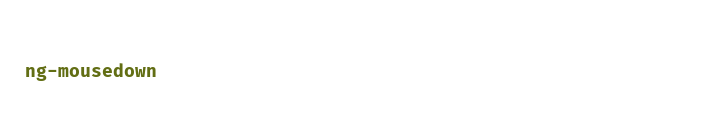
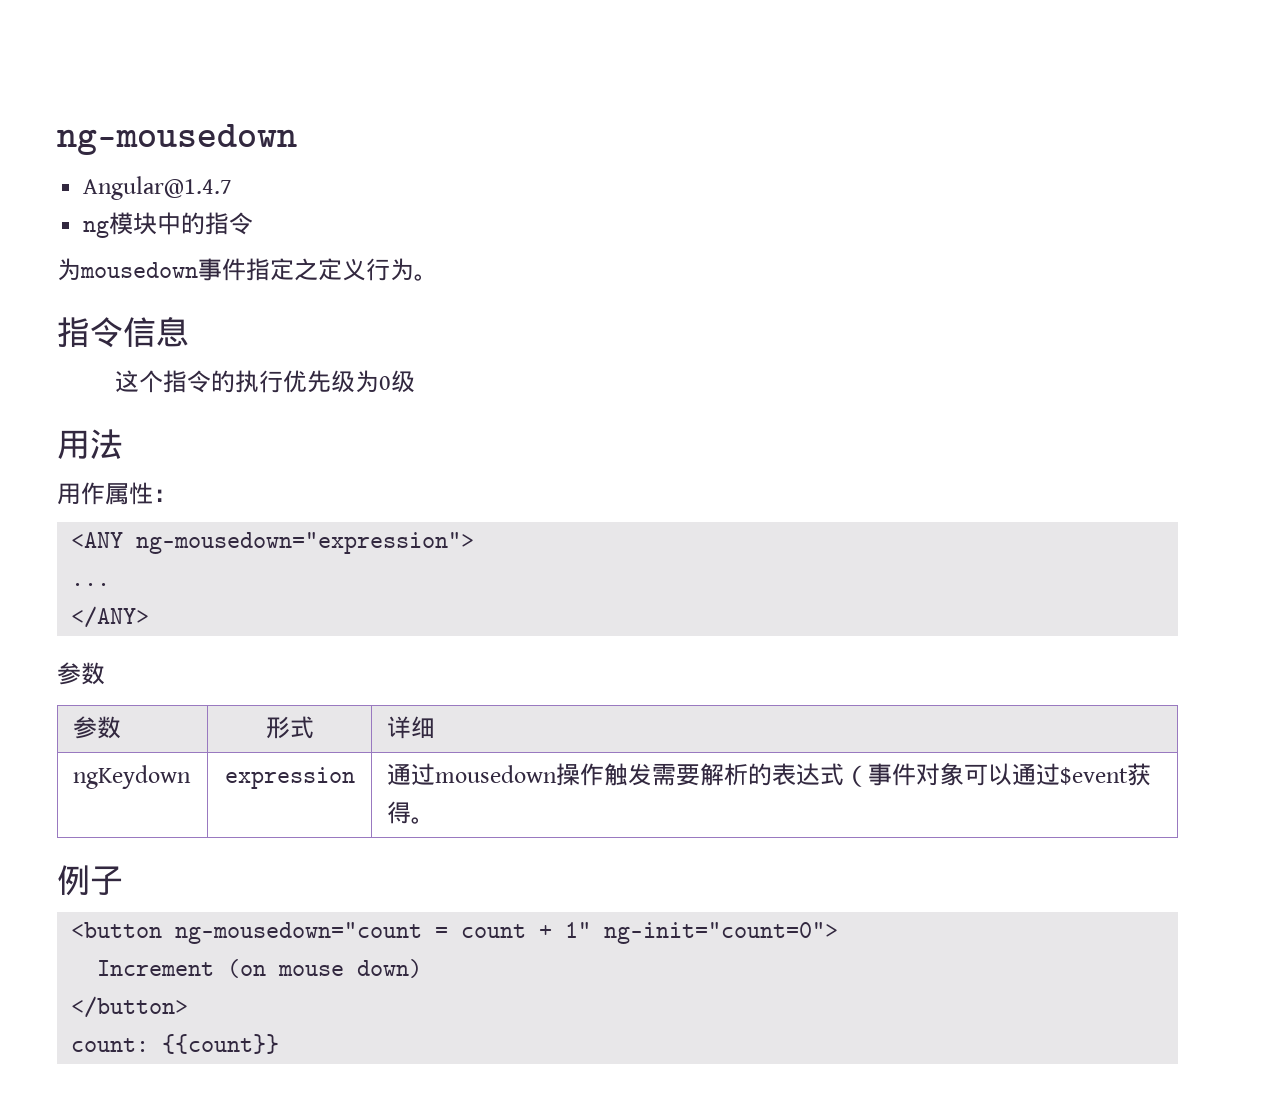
(157, 72) none -> [83,176,233,200] [83,212,254,238] [57,258,438,281] [57,316,189,348] [115,370,416,393] [57,429,123,459] [57,482,177,505] [71,532,475,554] [71,583,111,586] [71,606,150,628] [57,662,105,685] [73,716,122,739] [265,716,314,739] [387,716,436,739] [73,765,192,789] [224,767,355,789] [387,763,1152,787] [387,801,436,824] [57,865,123,896] [71,922,839,944] [97,959,423,978] [71,996,189,1018] [71,1034,280,1054] // Angular@1.4.7 // ng模块中的指令 // 为mousedown事件指定之定义行为。 // 指令信息 // 这个指令的执行优先级为0级 // 用法 // 用作属性： // <ANY ng-mousedown="expression"> // ... // </ANY> // 参数 // 参数 | 形式 | 详细 // ngKeydown | expression | 通过mousedown操作触发需要解析的表达式（事件对象可以通过$event获得。 // 例子 // <button ng-mousedown="count = count + 1" ng-init="count=0"> // Increment (on mouse down) // </button> // count: {{count}}

